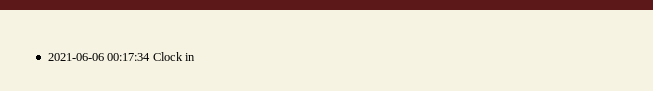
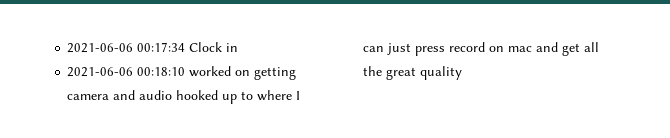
(195, 57) none -> [67,66,297,80] [67,90,301,104] [363,42,600,56] [363,66,463,80] // 2021-06-06 00:18:10 worked on getting camera and audio hooked up to where I can just press record on mac and get all the great quality

